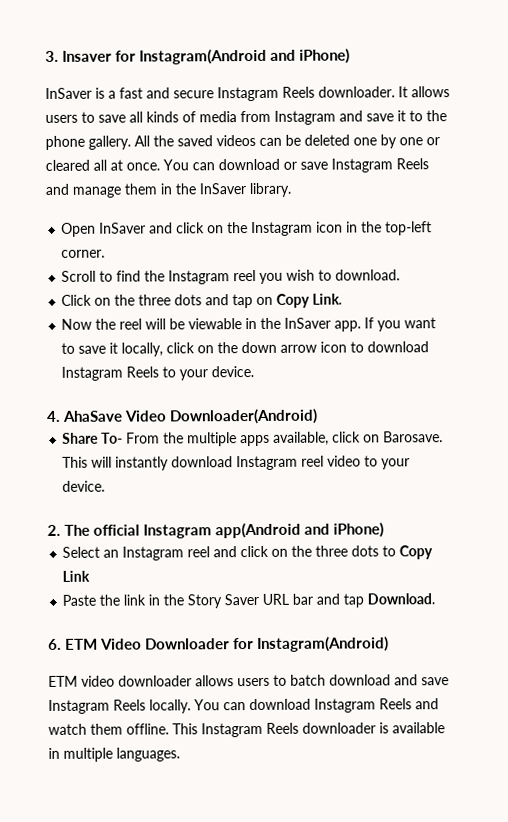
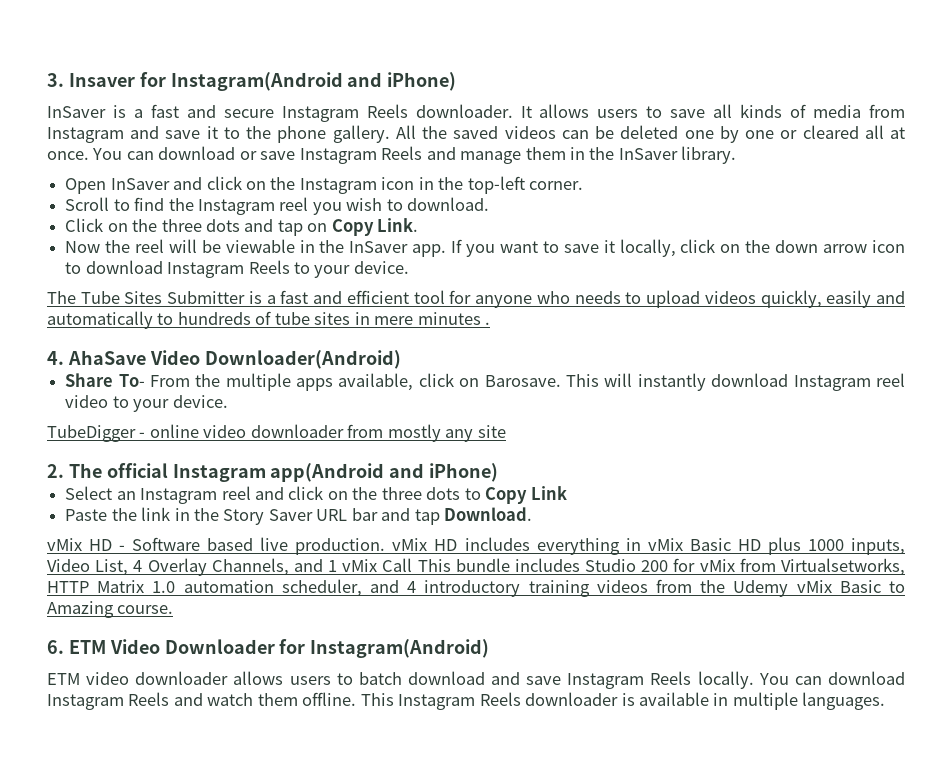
(255, 371) none -> [47,290,905,308] [47,311,491,329] // The Tube Sites Submitter is a fast and efficient tool for anyone who needs to upload videos quickly, easily and automatically to hundreds of tube sites in mere minutes .
(106, 486) none -> [47,424,506,442] // TubeDigger - online video downloader from mostly any site
(436, 599) none -> [47,537,905,555] [47,558,905,576] [47,579,906,597] [47,601,174,618] // vMix HD - Software based live production. vMix HD includes everything in vMix Basic HD plus 1000 inputs, Video List, 4 Overlay Channels, and 1 vMix Call This bundle includes Studio 200 for vMix from Virtualsetworks, HTTP Matrix 1.0 automation scheduler, and 4 introductory training videos from the Udemy vMix Basic to Amazing course.

